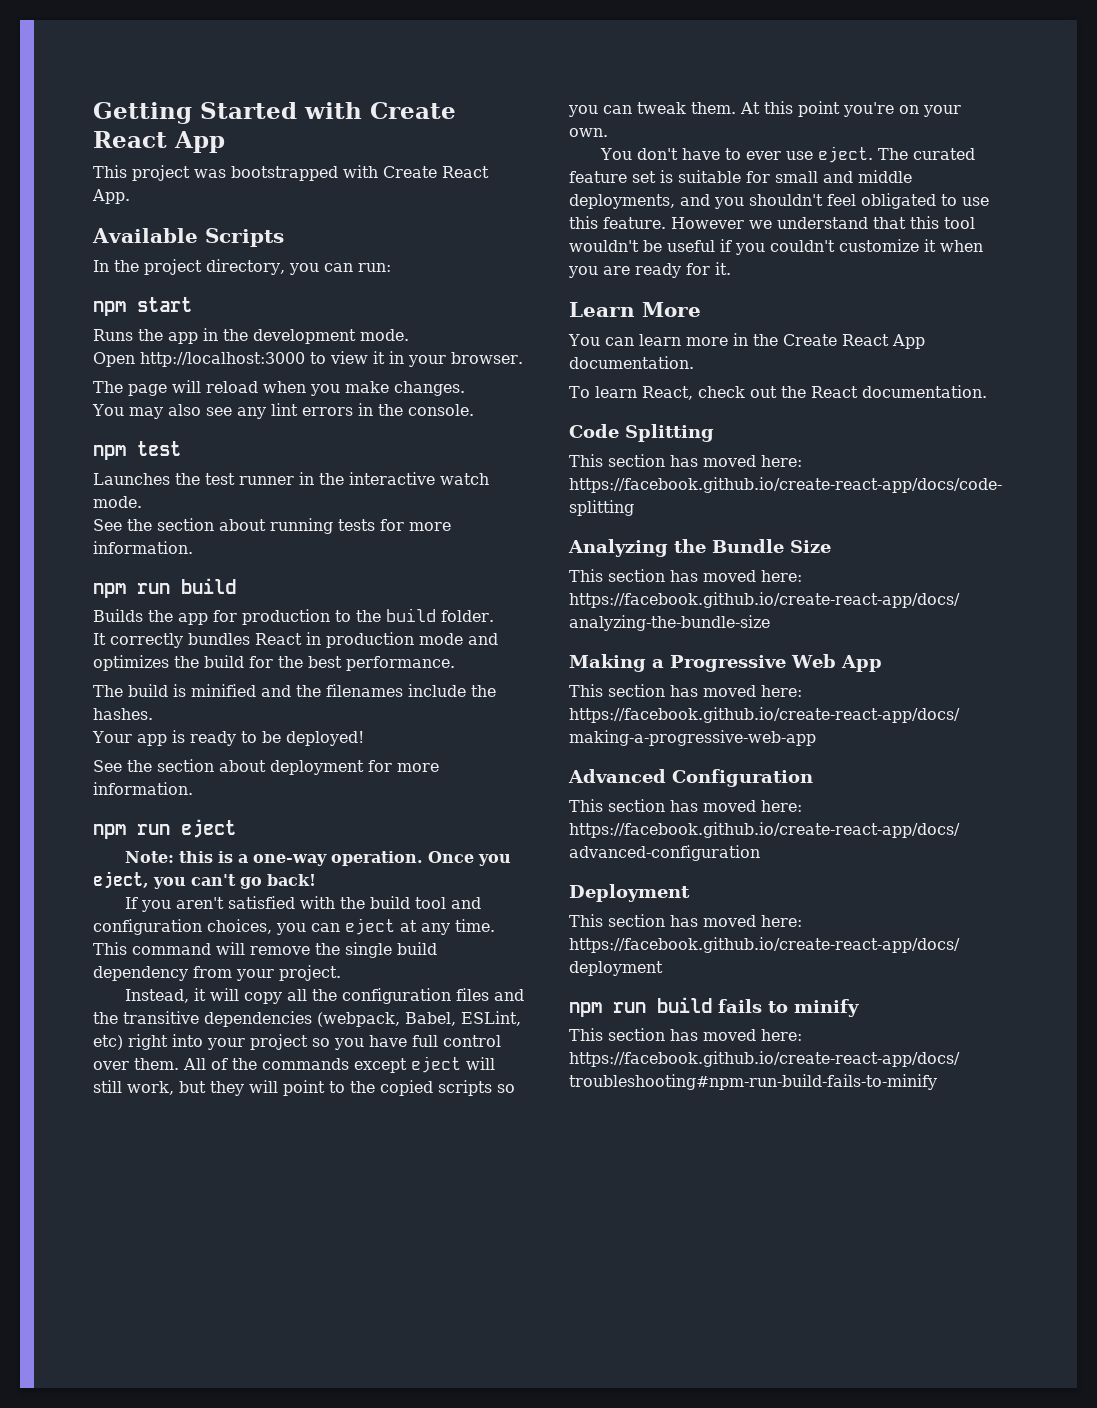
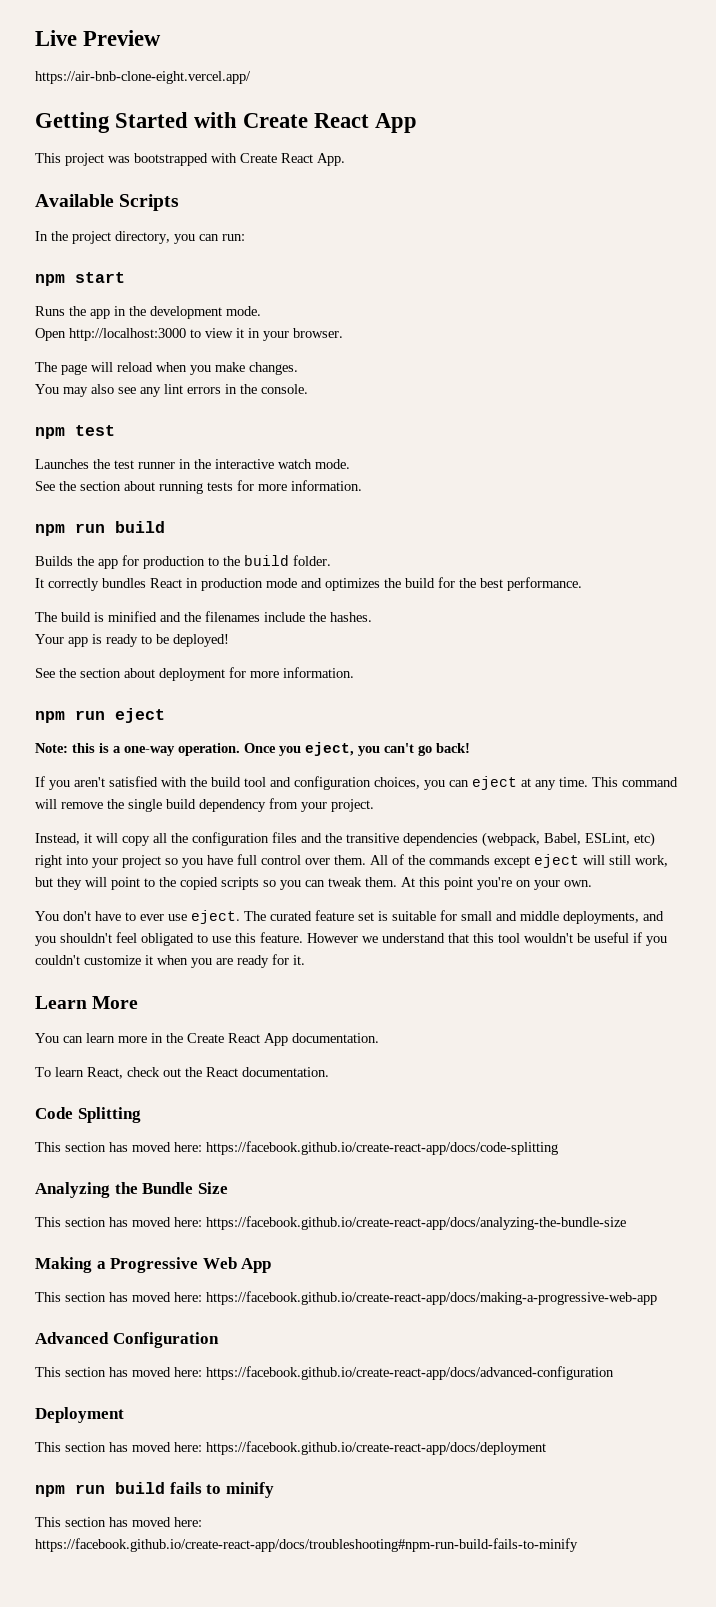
(93, 113) none -> [35,30,162,46] [35,71,251,84] Live Preview // https://air-bnb-clone-eight.vercel.app/ //

